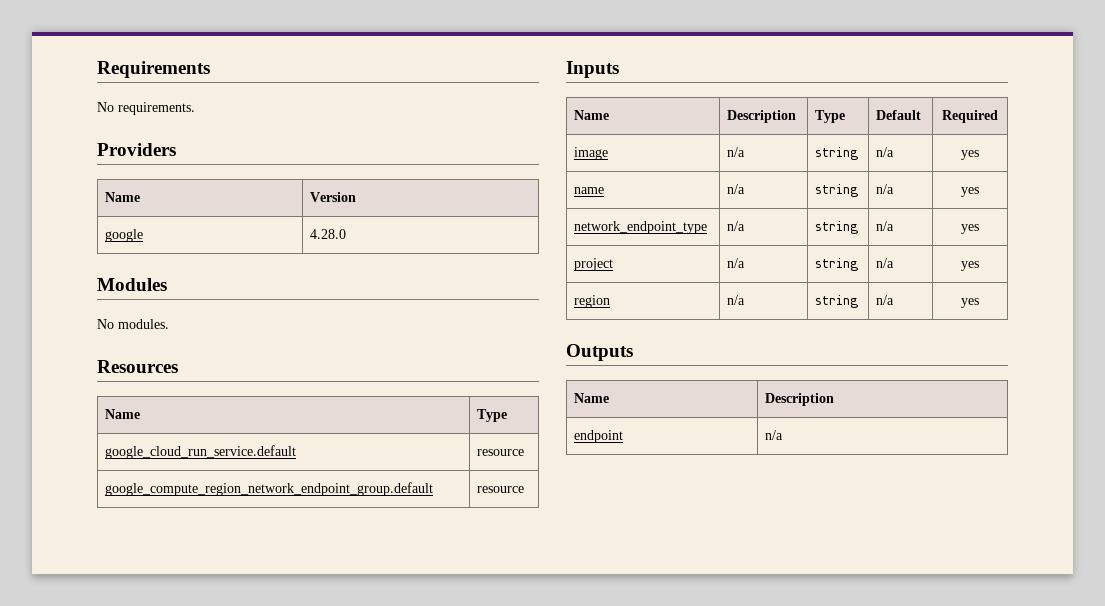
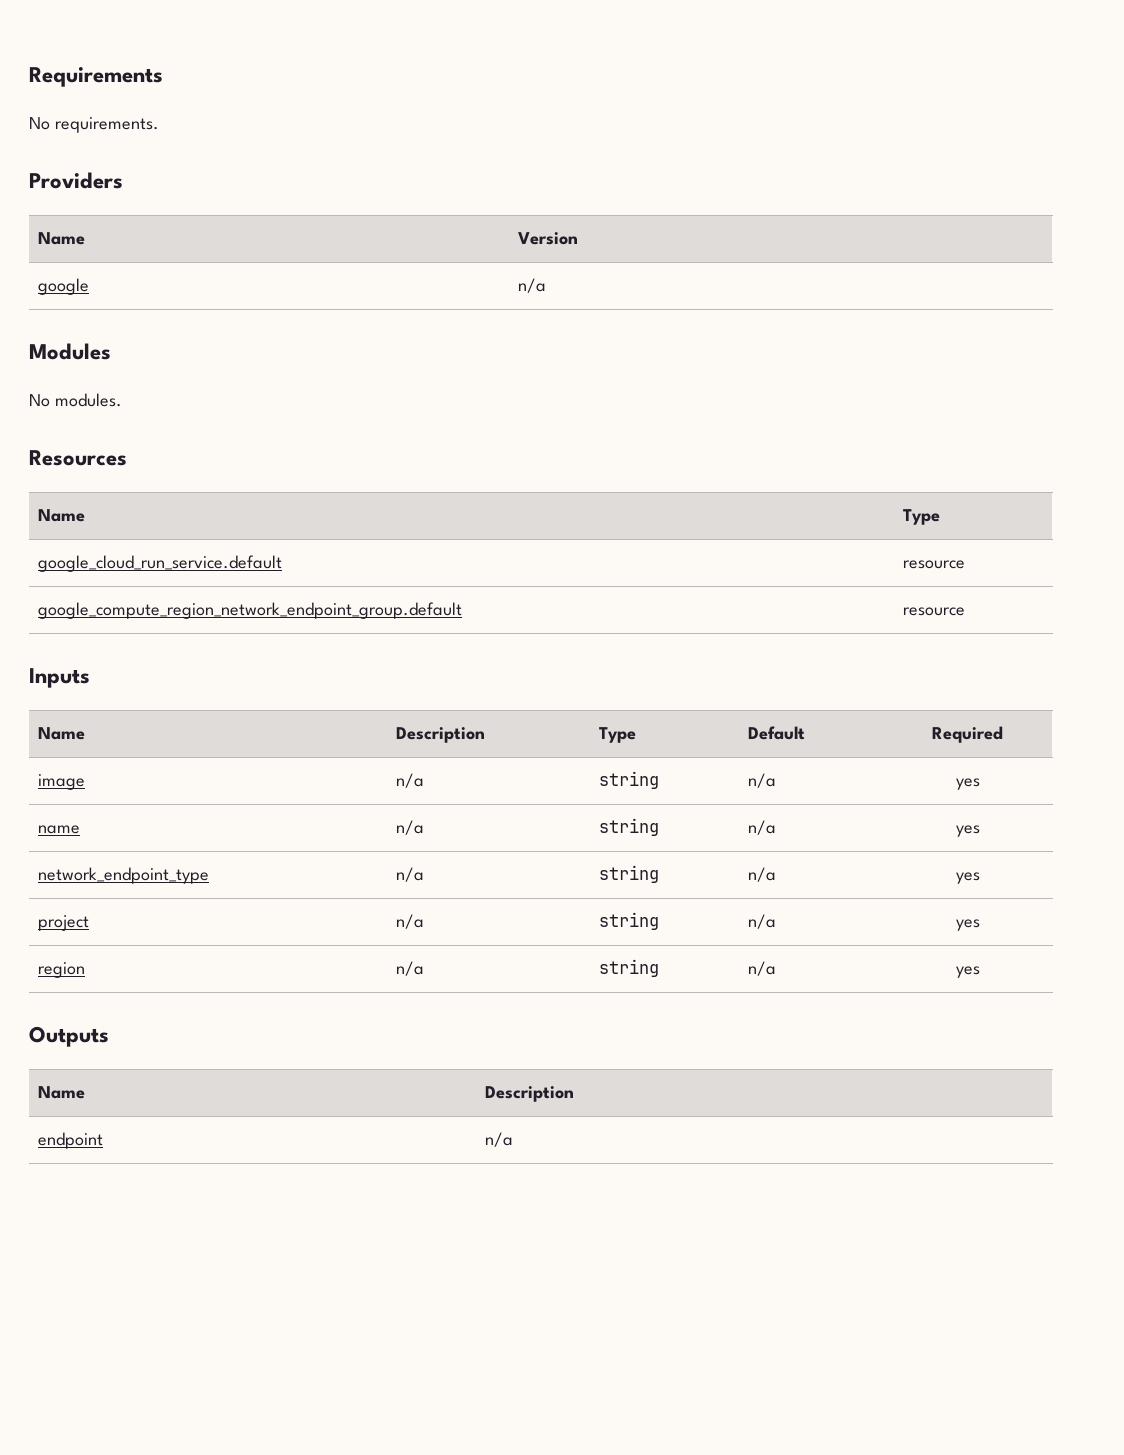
[309,229,346,239] 4.28.0 -> [517,278,546,293] n/a

